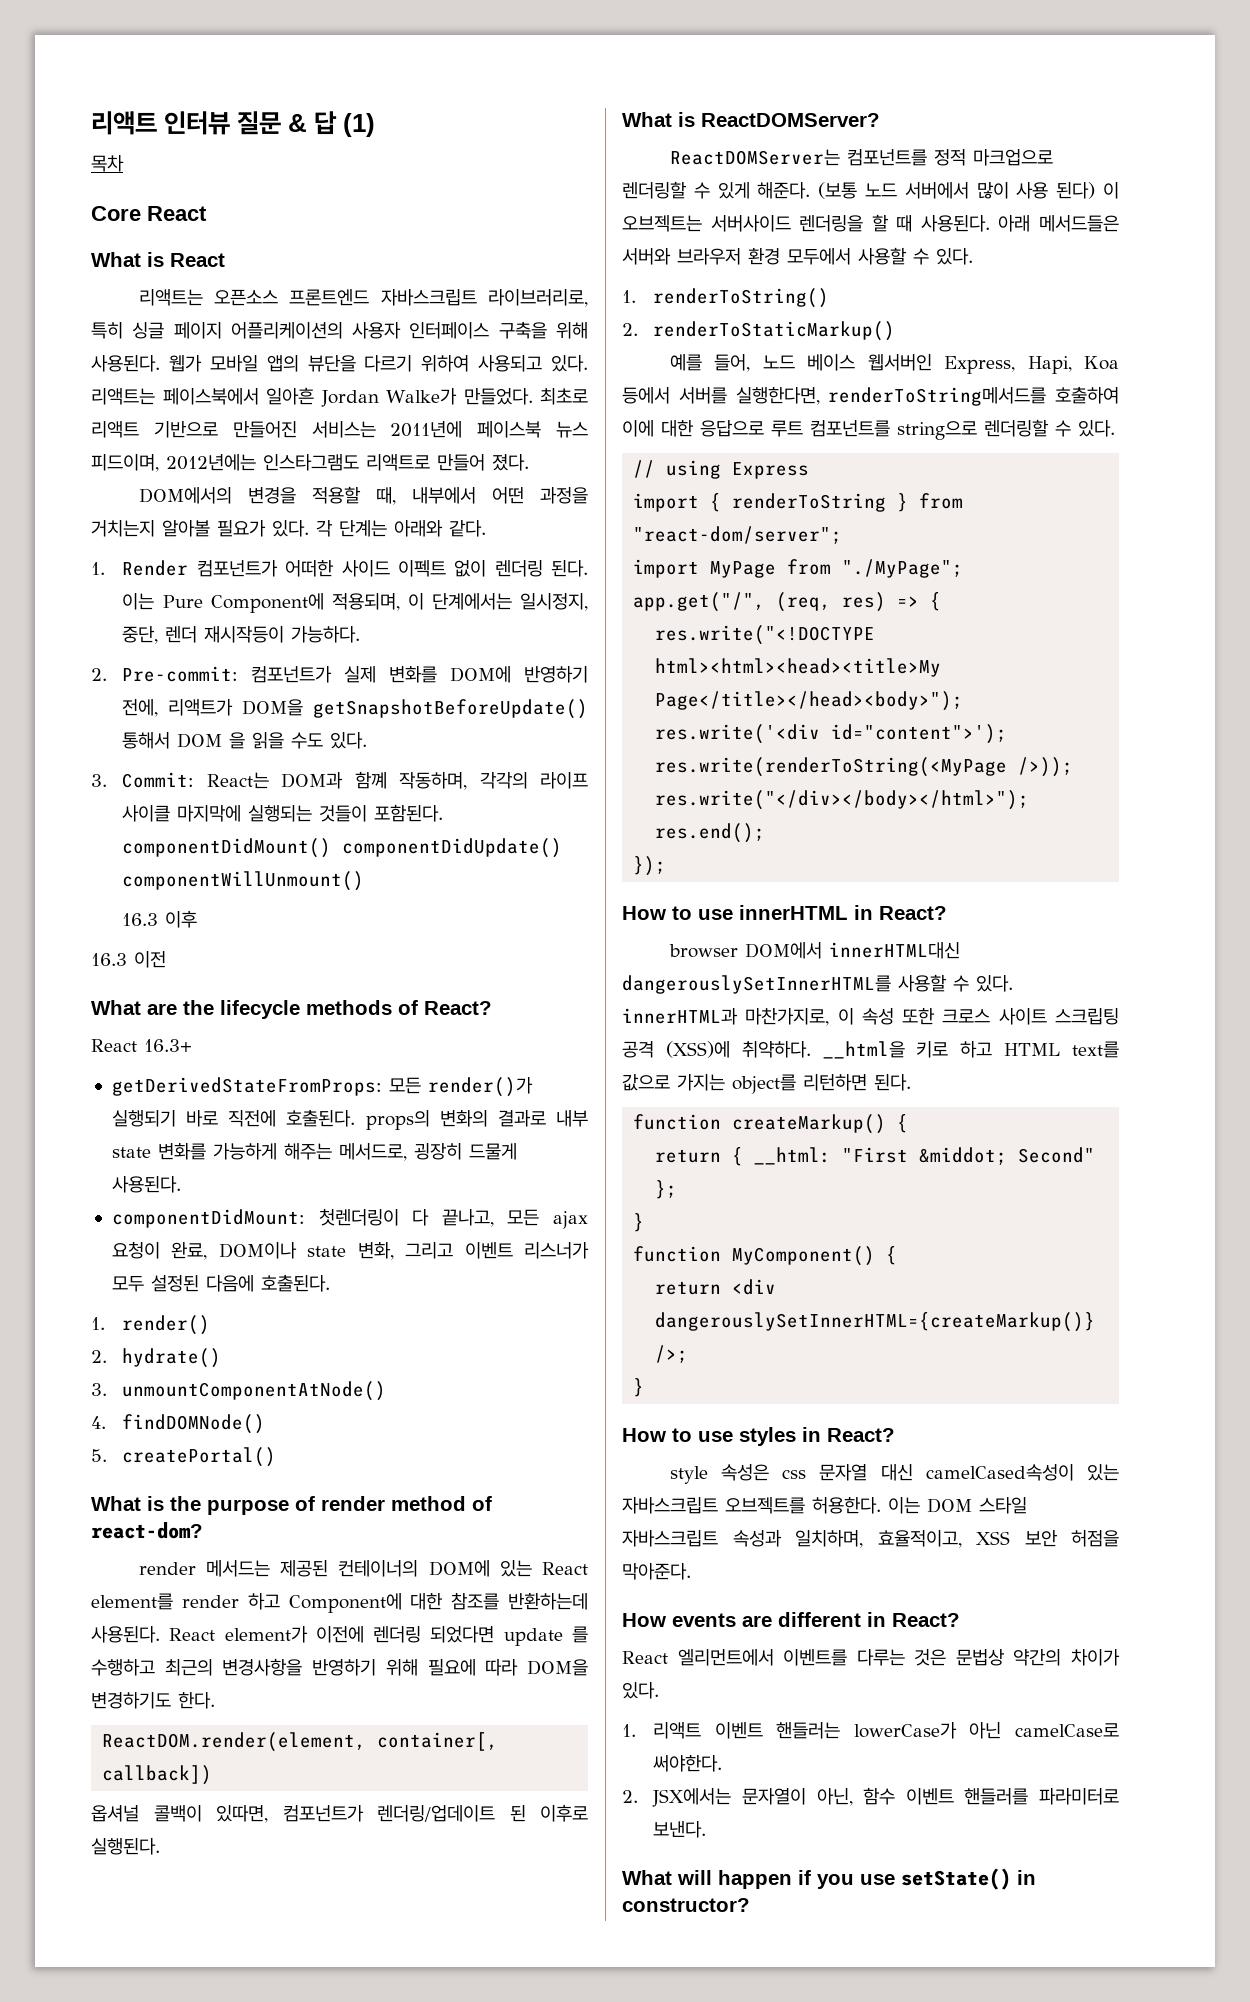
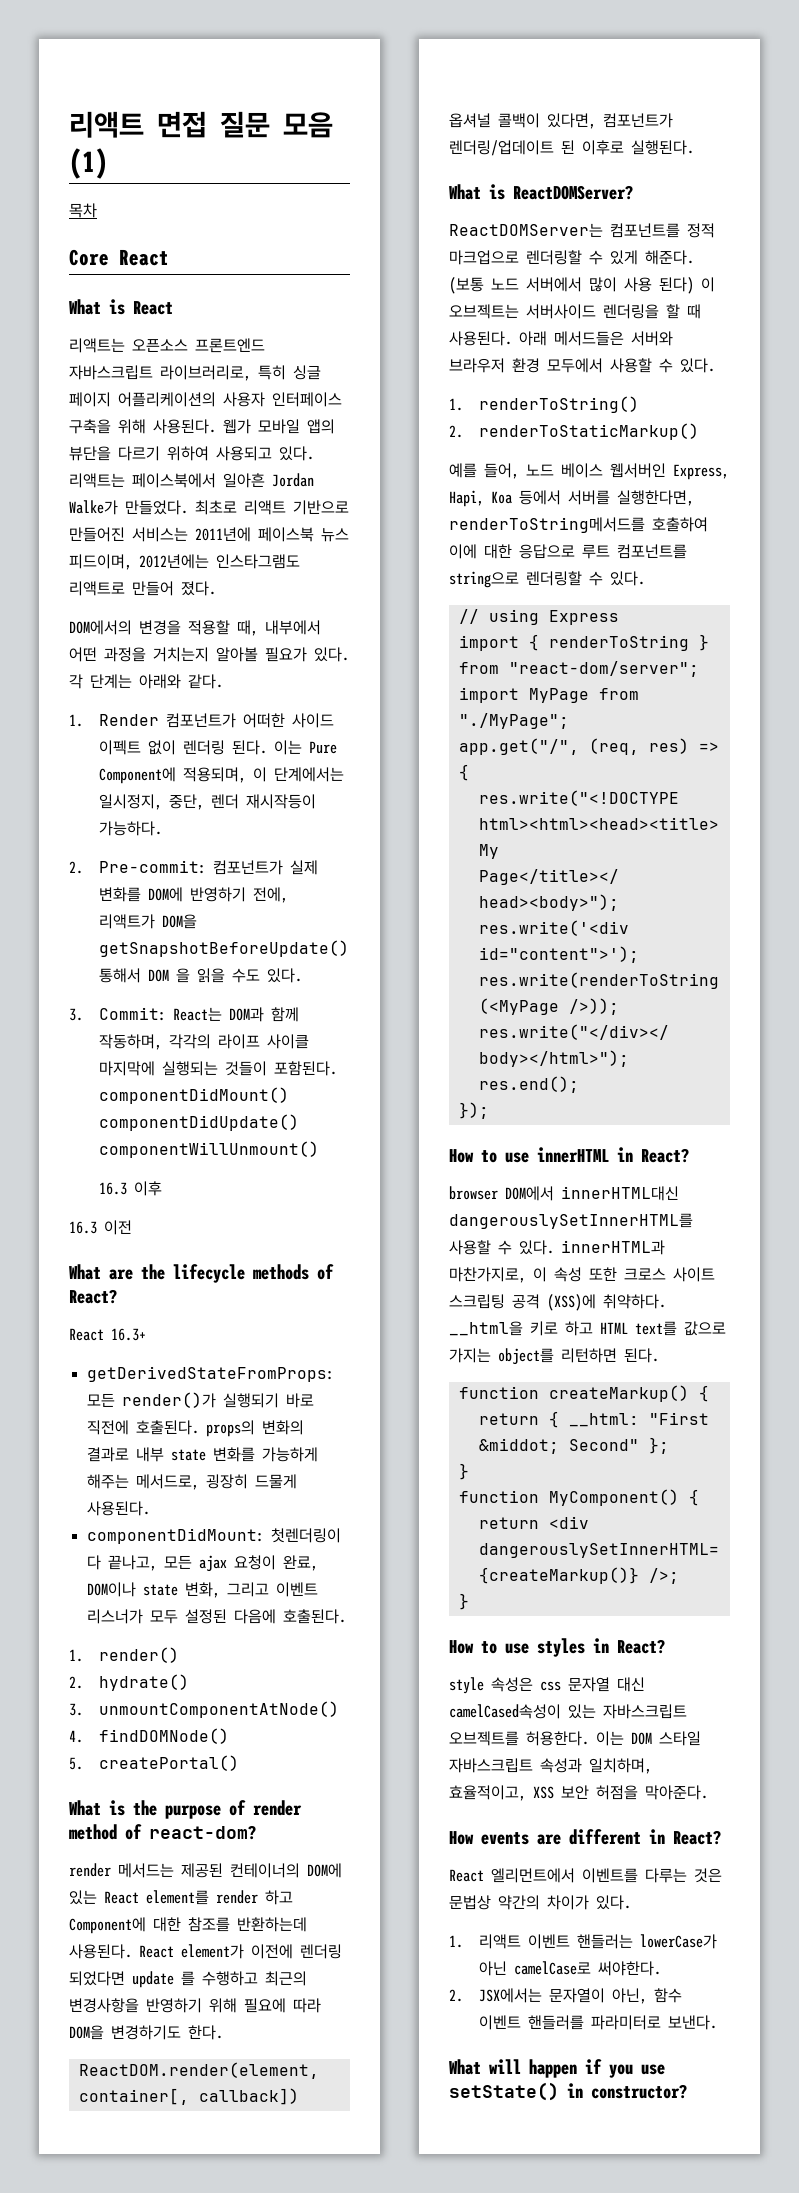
[91,111,338,135] 리액트 인터뷰 질문 & 답 -> [69,111,333,138] 리액트 면접 질문 모음
[354,771,387,789] 함꼐 -> [270,1007,299,1022] 함께
[216,1805,268,1823] 있따면, -> [547,113,596,129] 있다면,

